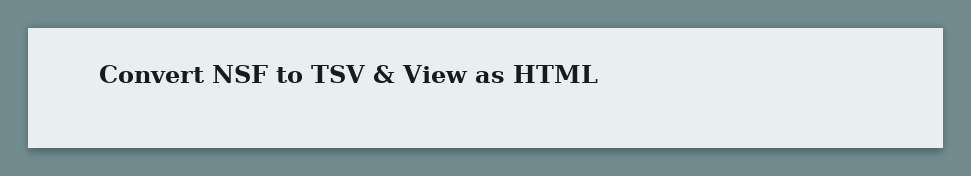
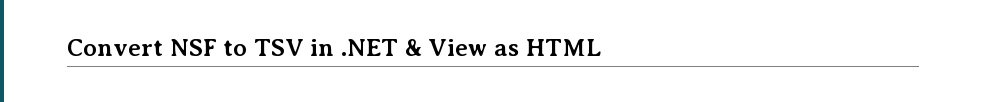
(365, 74) none -> [310,39,399,56] in .NET

